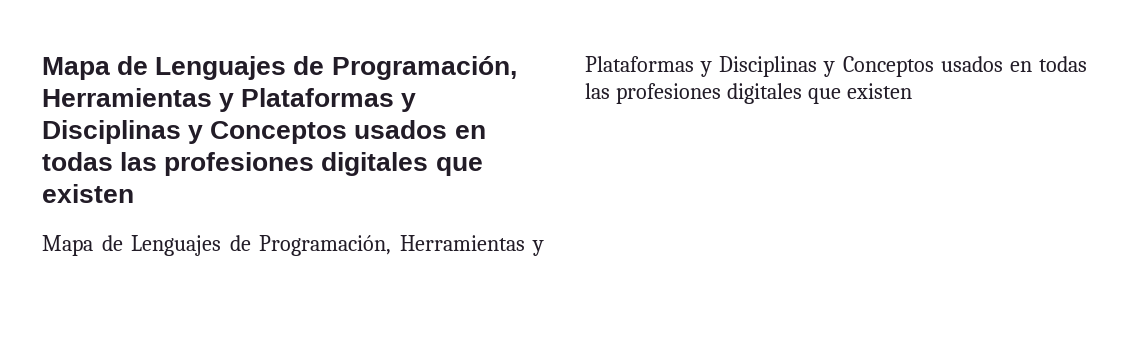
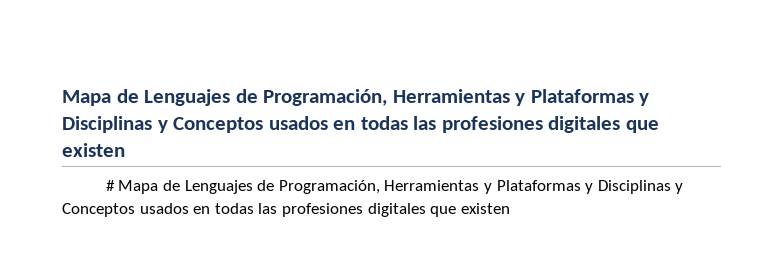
(134, 193) none -> [105,180,115,191] #

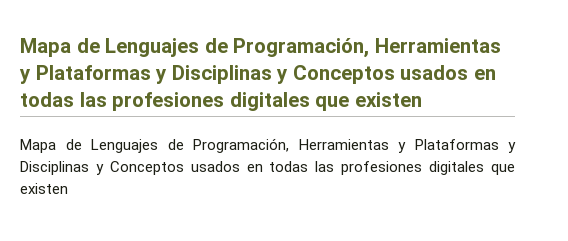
[105,180,115,191] # -> (422, 99) none

